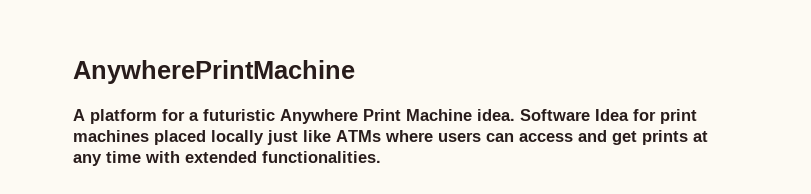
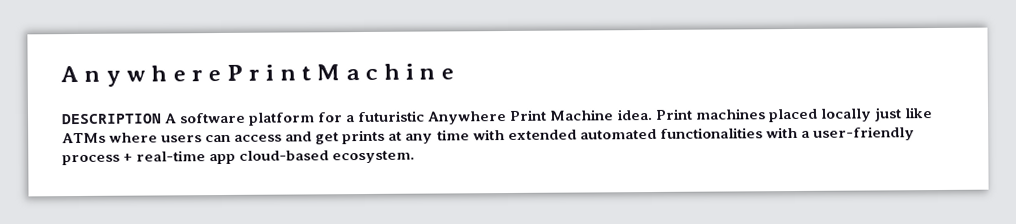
[73,60,355,84] [73,109,85,121] AnywherePrintMachine // A -> [60,63,454,87] [62,112,247,125] A n y w h e r e P r i n t M a c h i n e // DESCRIPTION A software
[520,109,697,124] Software Idea for print -> [654,108,693,120] Print
[262,151,381,163] functionalities. -> [579,126,915,141] [62,150,416,166] automated functionalities with a user-friendly process + real-time app cloud-based ecosystem.

